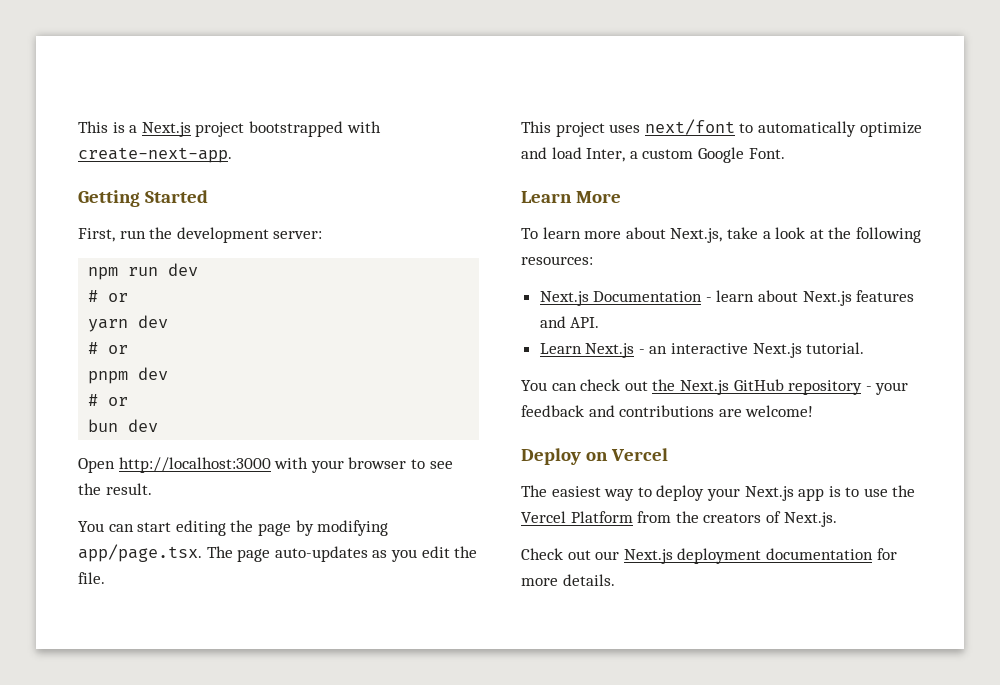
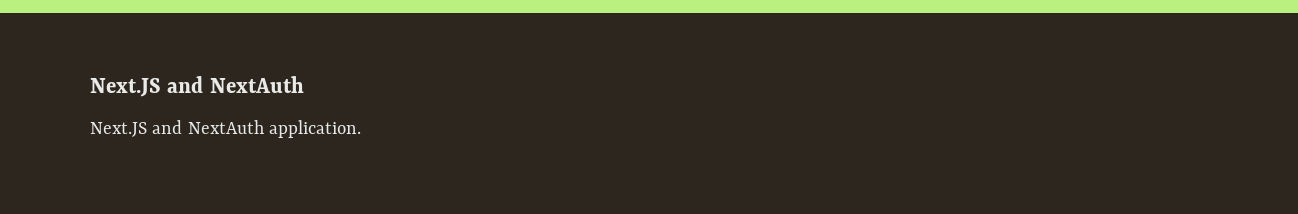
[78,121,381,137] [78,147,232,163] [78,190,208,207] [78,227,323,243] [88,263,199,280] [88,290,129,302] [88,315,169,332] [88,342,129,354] [88,367,169,384] [88,394,129,406] [88,419,159,432] [78,457,453,473] [78,483,152,495] [78,520,389,536] [78,544,478,562] [78,572,105,584] [521,119,922,137] [521,147,785,163] [521,191,621,203] [521,227,921,243] [521,256,593,265] [539,290,915,306] [539,316,600,328] [539,342,865,358] [521,379,909,395] [521,405,814,417] [521,448,668,465] [521,485,916,501] [521,511,837,527] [521,548,897,564] [521,574,615,586] This is a Next.js project bootstrapped with create-next-app. // Getting Started // First, run the development server: // npm run dev // # or // yarn dev // # or // pnpm dev // # or // bun dev // Open http://localhost:3000 with your browser to see the result. // You can start editing the page by modifying app/page.tsx. The page auto-updates as you edit the file. // This project uses next/font to automatically optimize and load Inter, a custom Google Font. // Learn More // To learn more about Next.js, take a look at the following resources: // Next.js Documentation - learn about Next.js features and API. // Learn Next.js - an interactive Next.js tutorial. // You can check out the Next.js GitHub repository - your feedback and contributions are welcome! // Deploy on Vercel // The easiest way to deploy your Next.js app is to use the Vercel Platform from the creators of Next.js. // Check out our Next.js deployment documentation for more details. -> [90,76,304,97] [90,120,362,138] Next.JS and NextAuth // Next.JS and NextAuth application.

